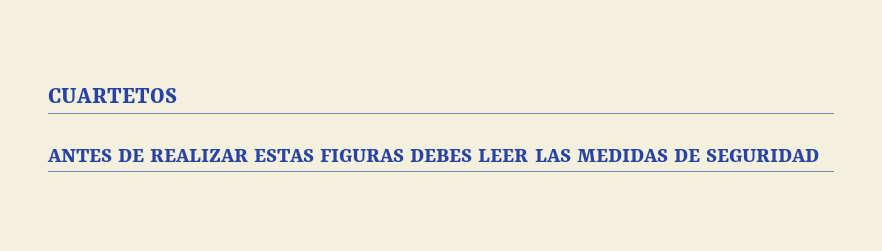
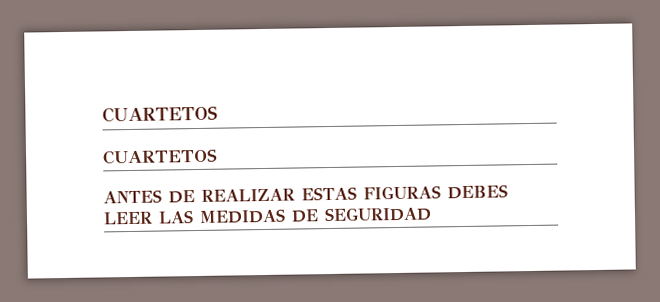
[48,88,177,103] CUARTETOS -> [102,105,218,123] [102,148,218,165] CUARTETOS // CUARTETOS

